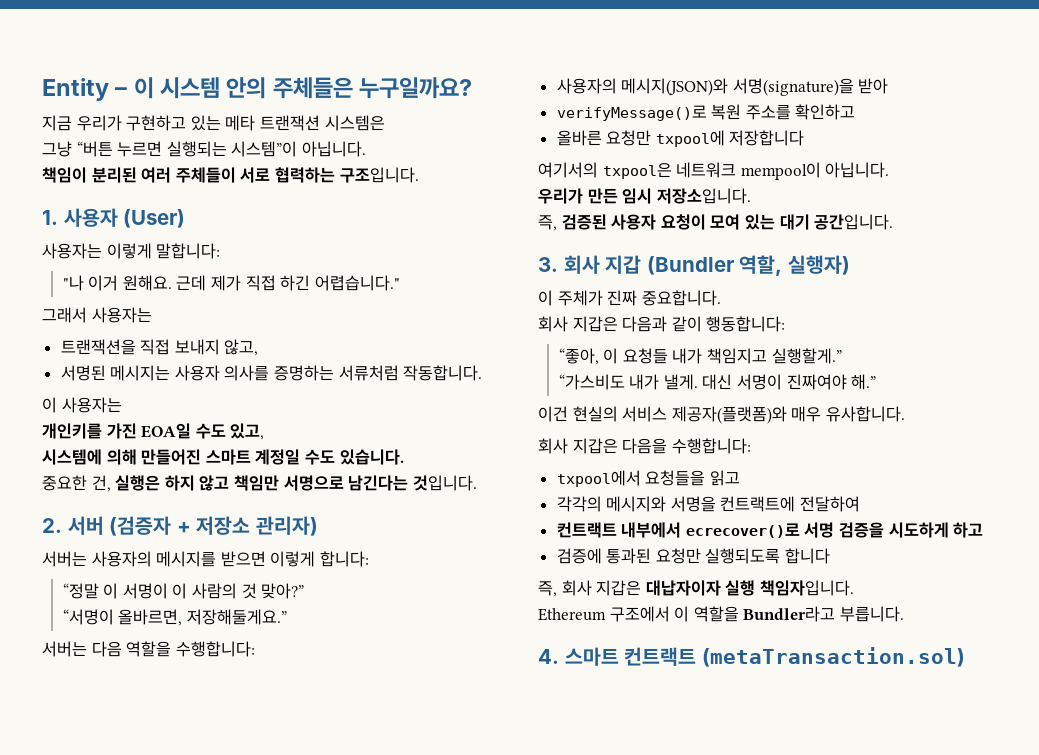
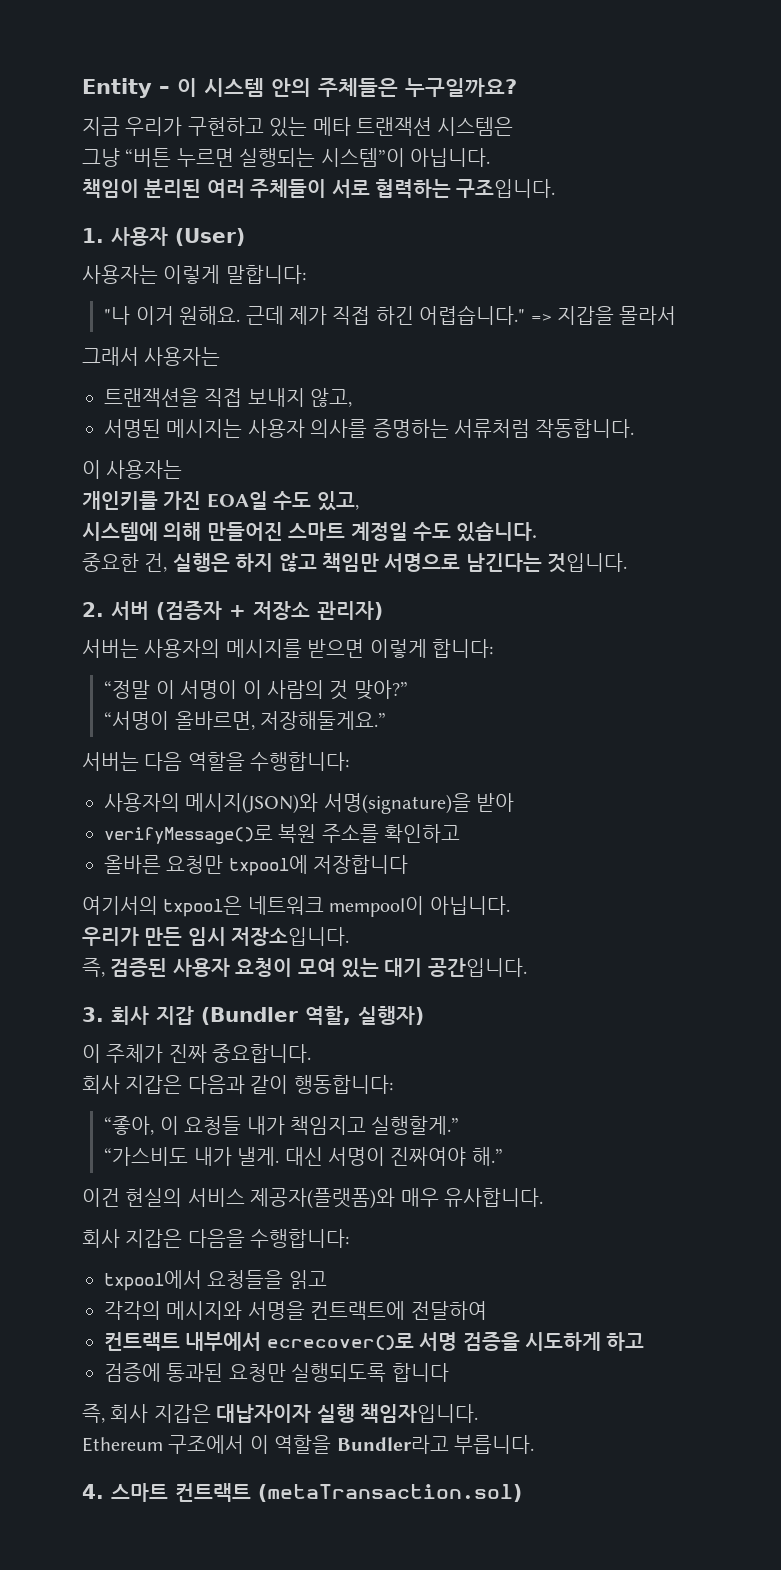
(400, 283) none -> [530,306,677,325] => 지갑을 몰라서

